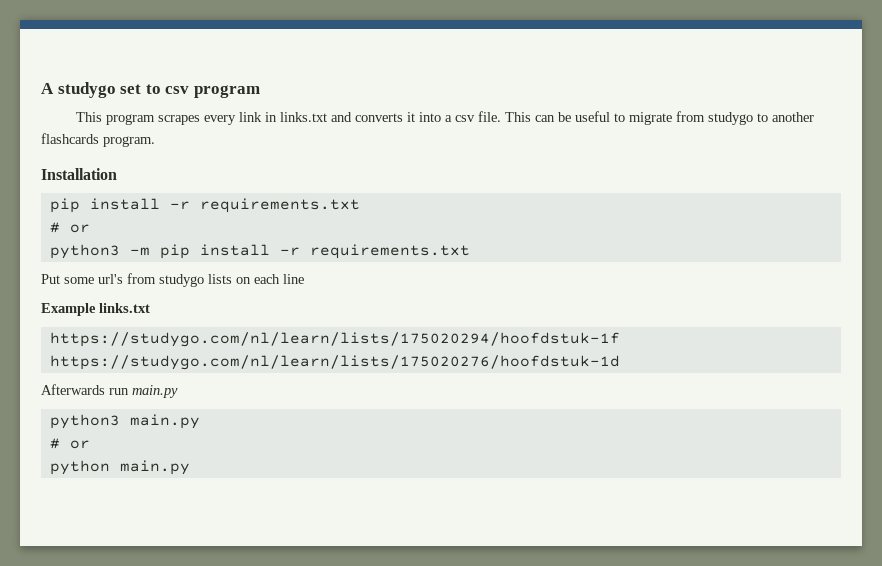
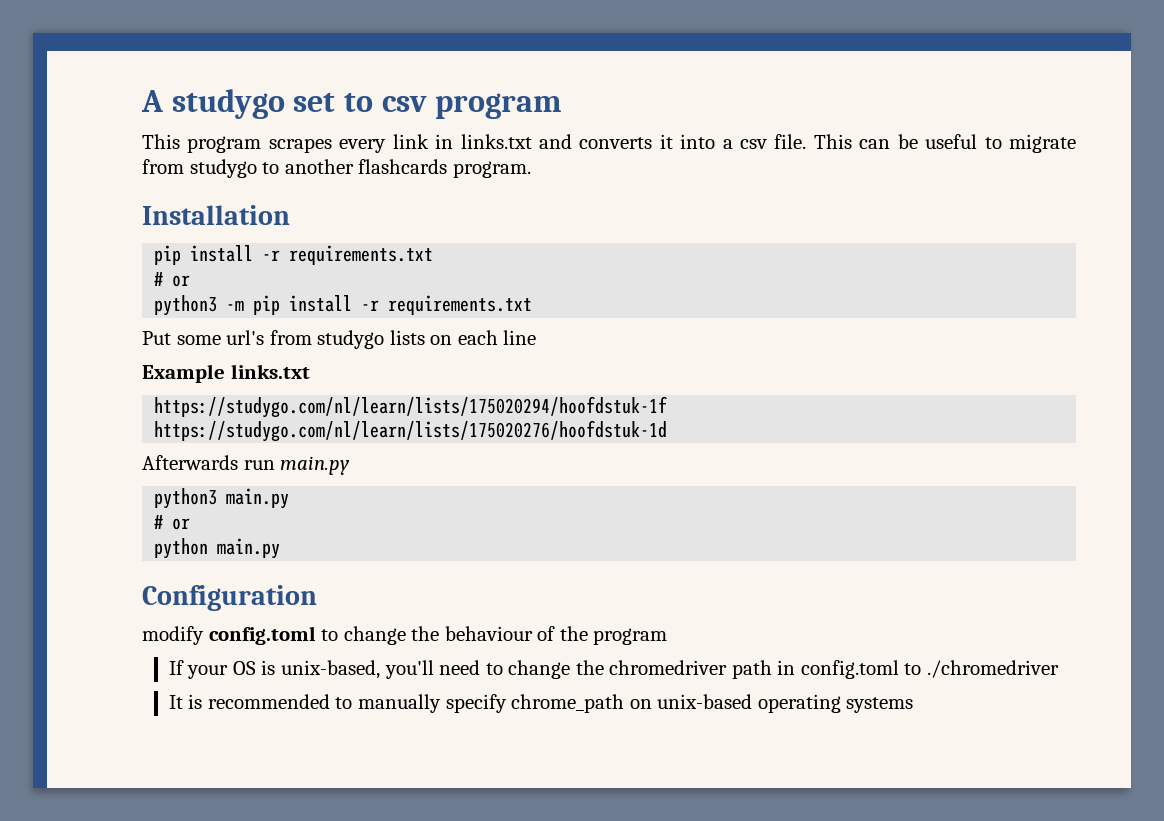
(190, 467) none -> [142,585,317,611] [142,626,668,645] [168,660,1059,679] [168,694,914,713] // Configuration // modify config.toml to change the behaviour of the program // If your OS is unix-based, you'll need to change the chromedriver path in config.toml to ./chromedriver // It is recommended to manually specify chrome_path on unix-based operating systems

